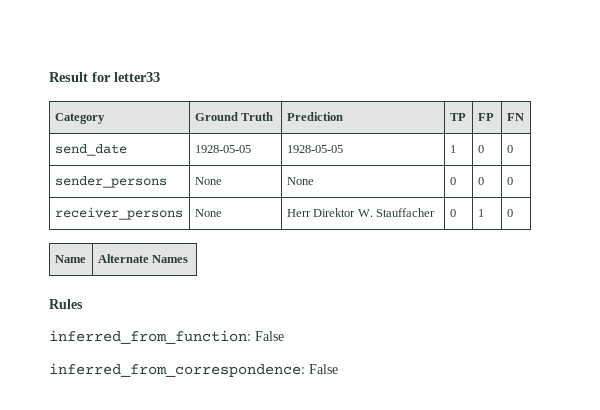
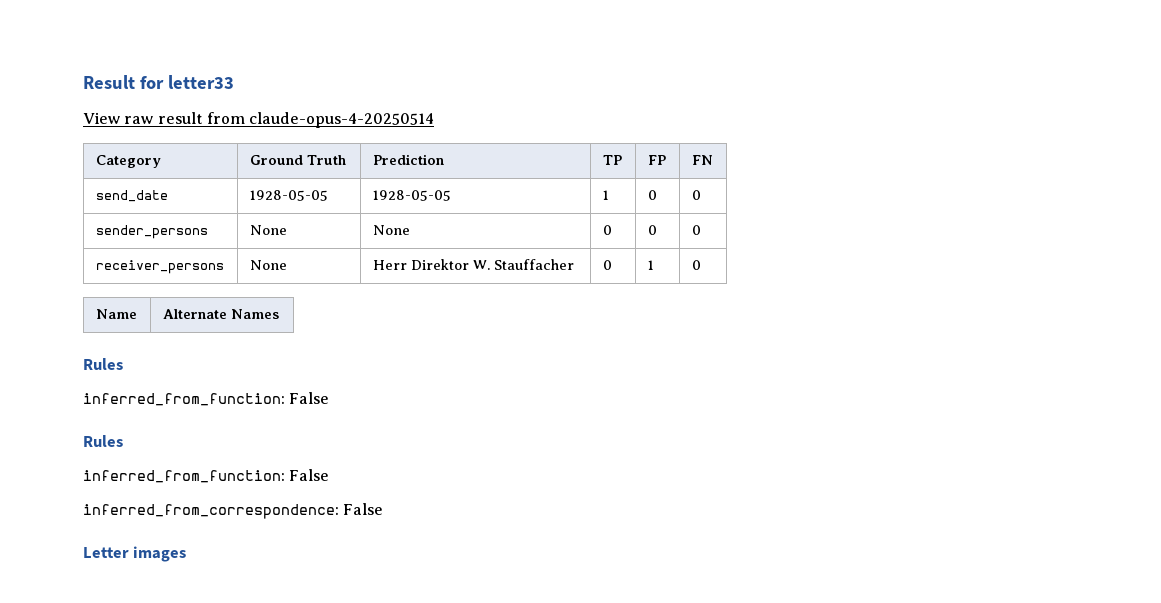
(160, 77) none -> [83,112,435,128] // View raw result from claude-opus-4-20250514
(284, 336) none -> [83,435,123,447] [83,469,330,483] // Rules // inferred_from_function: False
(338, 369) none -> [83,546,187,562] // Letter images

